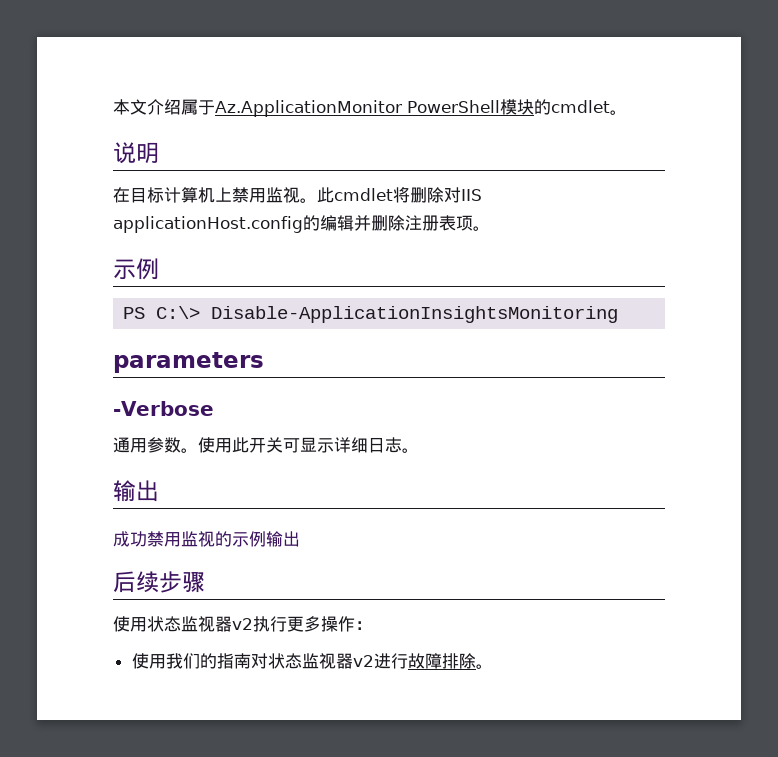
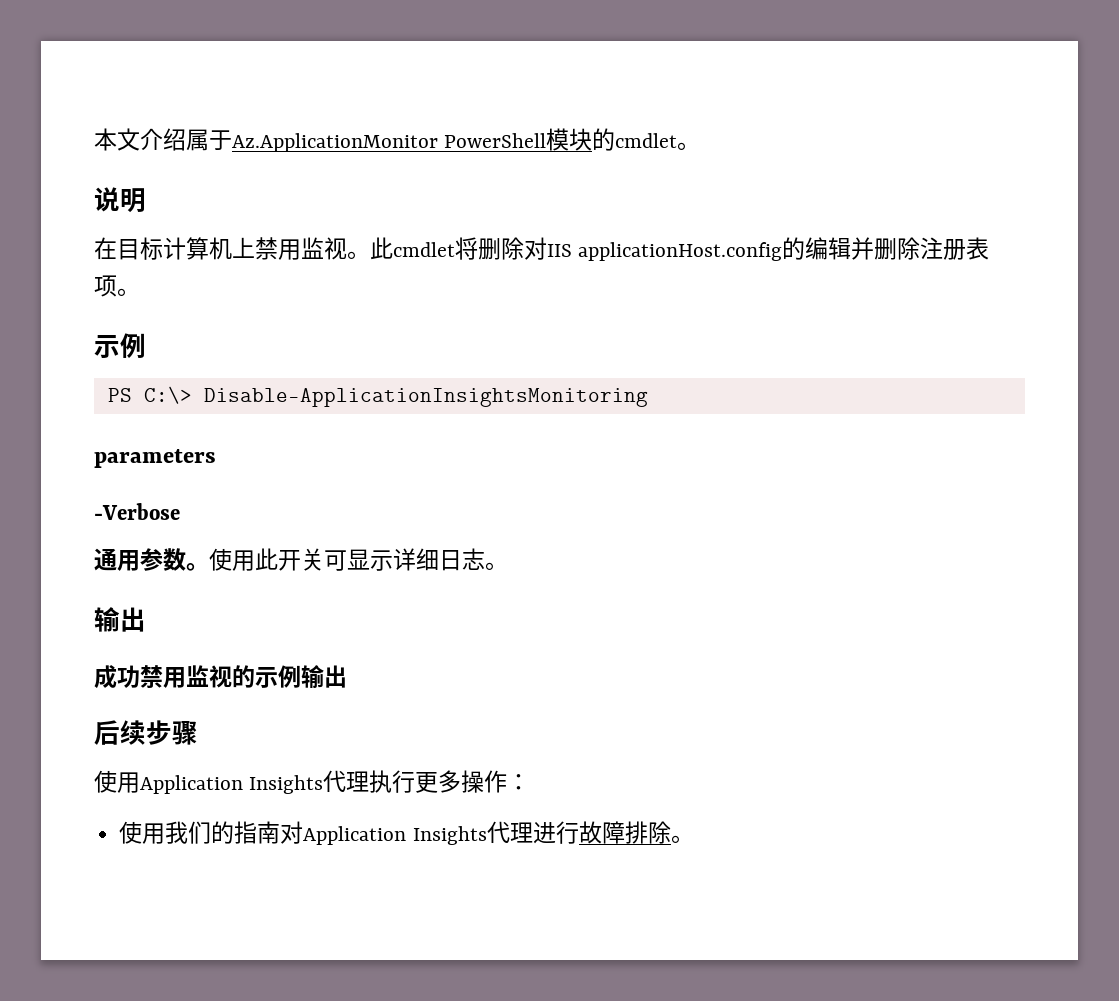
[147,616,253,632] 状态监视器v2 -> [140,770,370,794] Application Insights代理
[267,653,374,669] 状态监视器v2 -> [303,821,533,845] Application Insights代理

